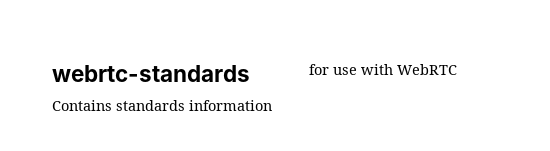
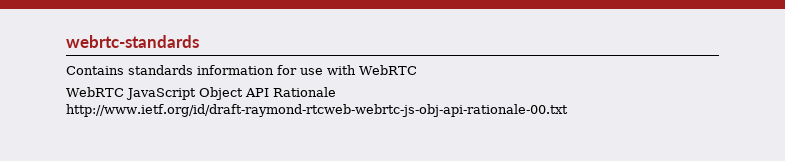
(457, 69) none -> [66,87,336,100] [66,104,568,117] // WebRTC JavaScript Object API Rationale http://www.ietf.org/id/draft-raymond-rtcweb-webrtc-js-obj-api-rationale-00.txt

